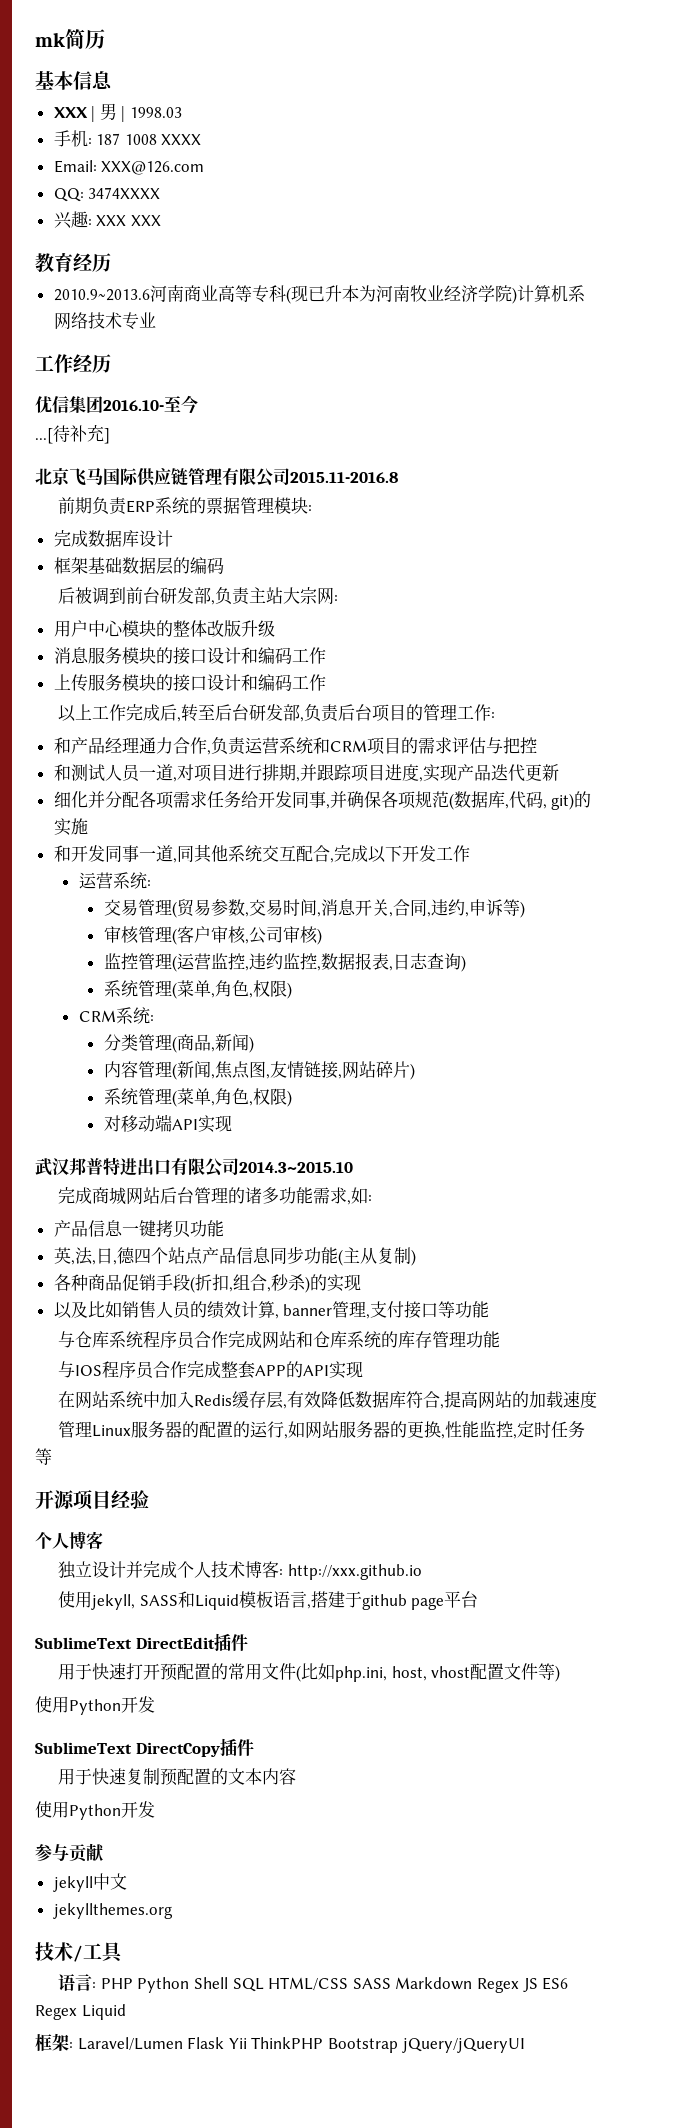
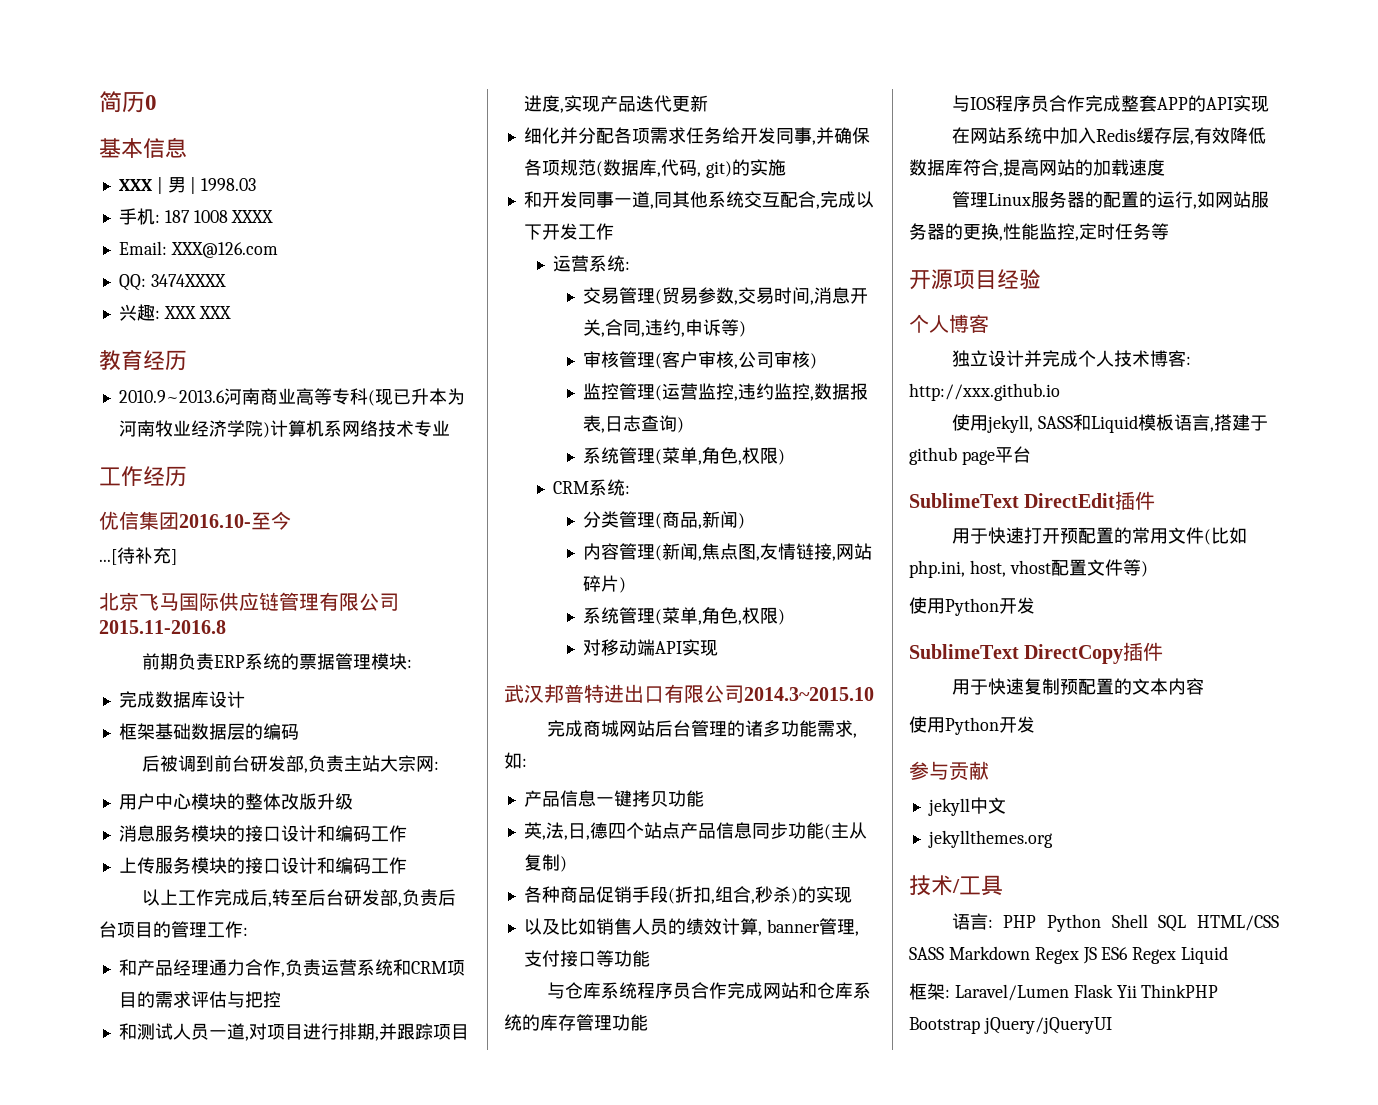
[35,32,65,47] mk -> (99, 102) none
(105, 39) none -> [145,95,157,110] 0

